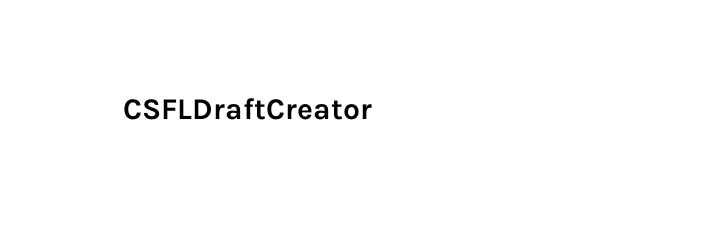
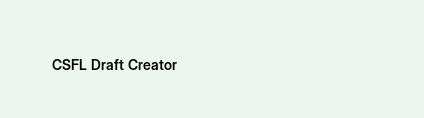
[123,98,372,120] CSFLDraftCreator -> [52,59,177,70] CSFL Draft Creator

